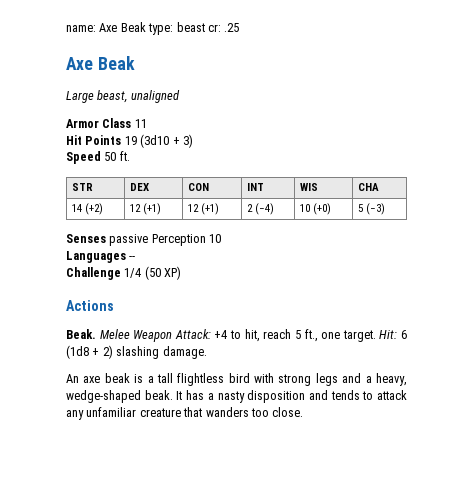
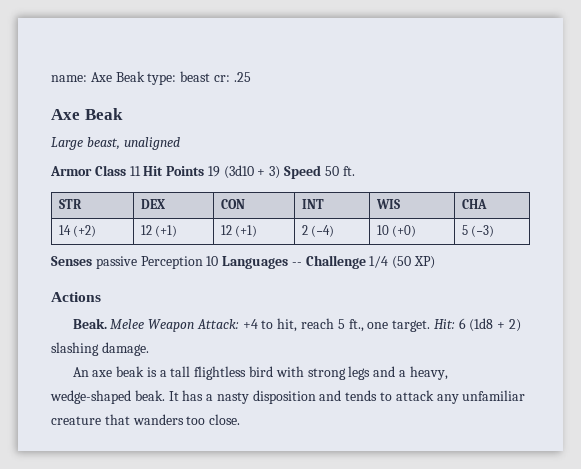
(147, 123) // -> (141, 171) none
(193, 141) // -> (281, 172) none
(222, 238) // -> (219, 261) none
(136, 258) // -> (302, 264) none

